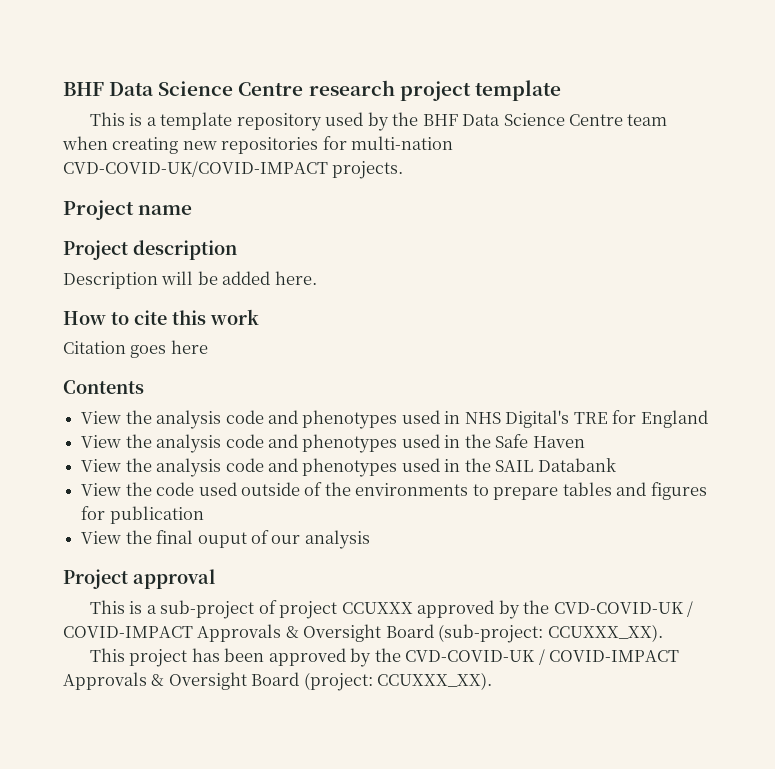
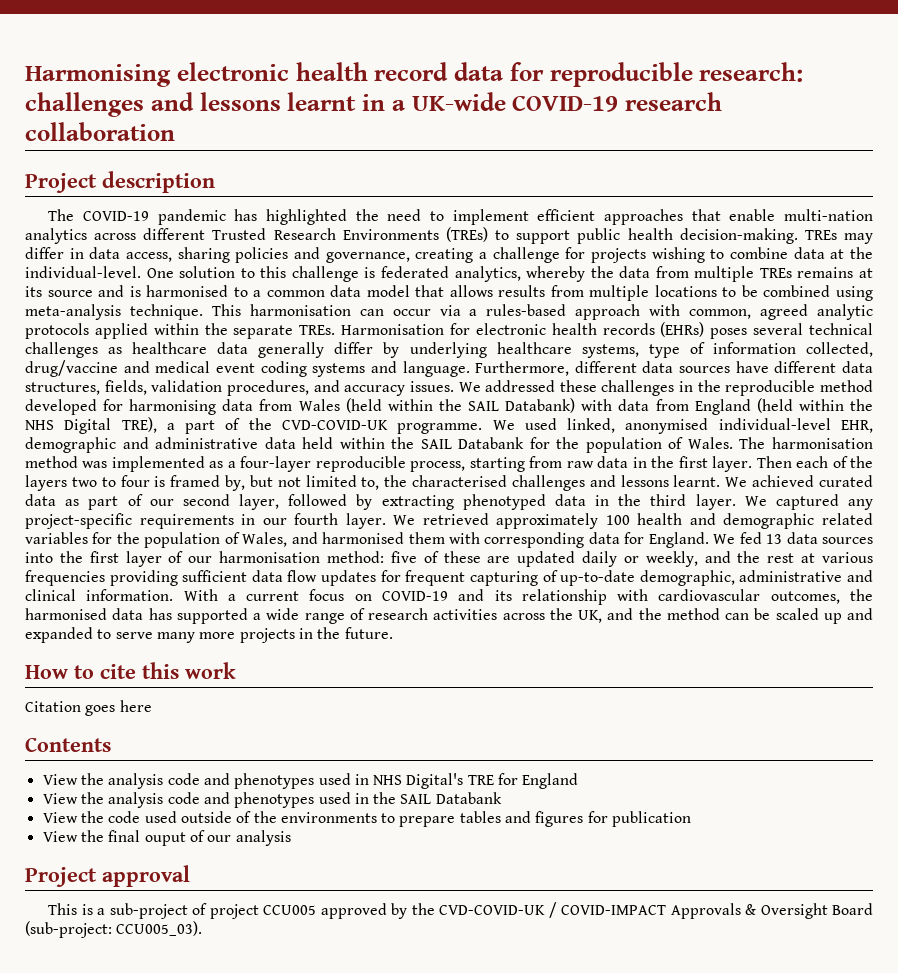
[63,80,561,101] [89,112,668,131] [62,136,454,154] [63,161,404,179] [63,200,193,220] [63,240,237,260] [63,271,317,289] BHF Data Science Centre research project template // This is a template repository used by the BHF Data Science Centre team when creating new repositories for multi-nation CVD-COVID-UK/COVID-IMPACT projects. // Project name // Project description // Description will be added here. -> [25,62,804,87] [25,92,722,117] [25,122,175,141] [25,171,215,193] [48,209,873,225] [25,227,874,244] [25,247,873,263] [25,266,873,282] [25,285,873,301] [25,304,873,320] [25,322,874,339] [25,342,874,358] [25,360,873,377] [25,380,873,396] [25,398,874,415] [25,417,874,434] [25,437,873,453] [25,456,874,472] [25,475,874,491] [25,494,873,510] [25,513,874,529] [25,532,874,548] [25,551,874,567] [25,570,874,586] [25,589,874,605] [25,608,873,624] [25,627,393,643] Harmonising electronic health record data for reproducible research: challenges and lessons learnt in a UK-wide COVID-19 research collaboration // Project description // The COVID-19 pandemic has highlighted the need to implement efficient approaches that enable multi-nation analytics across different Trusted Research Environments (TREs) to support public health decision-making. TREs may differ in data access, sharing policies and governance, creating a challenge for projects wishing to combine data at the individual-level. One solution to this challenge is federated analytics, whereby the data from multiple TREs remains at its source and is harmonised to a common data model that allows results from multiple locations to be combined using meta-analysis technique. This harmonisation can occur via a rules-based approach with common, agreed analytic protocols applied within the separate TREs. Harmonisation for electronic health records (EHRs) poses several technical challenges as healthcare data generally differ by underlying healthcare systems, type of information collected, drug/vaccine and medical event coding systems and language. Furthermore, different data sources have different data structures, fields, validation procedures, and accuracy issues. We addressed these challenges in the reproducible method developed for harmonising data from Wales (held within the SAIL Databank) with data from England (held within the NHS Digital TRE), a part of the CVD-COVID-UK programme. We used linked, anonymised individual-level EHR, demographic and administrative data held within the SAIL Databank for the population of Wales. The harmonisation method was implemented as a four-layer reproducible process, starting from raw data in the first layer. Then each of the layers two to four is framed by, but not limited to, the characterised challenges and lessons learnt. We achieved curated data as part of our second layer, followed by extracting phenotyped data in the third layer. We captured any project-specific requirements in our fourth layer. We retrieved approximately 100 health and demographic related variables for the population of Wales, and harmonised them with corresponding data for England. We fed 13 data sources into the first layer of our harmonisation method: five of these are updated daily or weekly, and the rest at various frequencies providing sufficient data flow updates for frequent capturing of up-to-date demographic, administrative and clinical information. With a current focus on COVID-19 and its relationship with cardiovascular outcomes, the harmonised data has supported a wide range of research activities across the UK, and the method can be scaled up and expanded to serve many more projects in the future.
[81,434,585,453] // View the analysis code and phenotypes used in the Safe Haven -> (579, 781) none
[341,602,413,614] CCUXXX -> [263,905,317,915] CCU005
[547,624,663,642] [89,648,680,667] [63,672,493,691] CCUXXX_XX). // This project has been approved by the CVD-COVID-UK / COVID-IMPACT Approvals & Oversight Board (project: CCUXXX_XX). -> [116,921,203,936] CCU005_03).

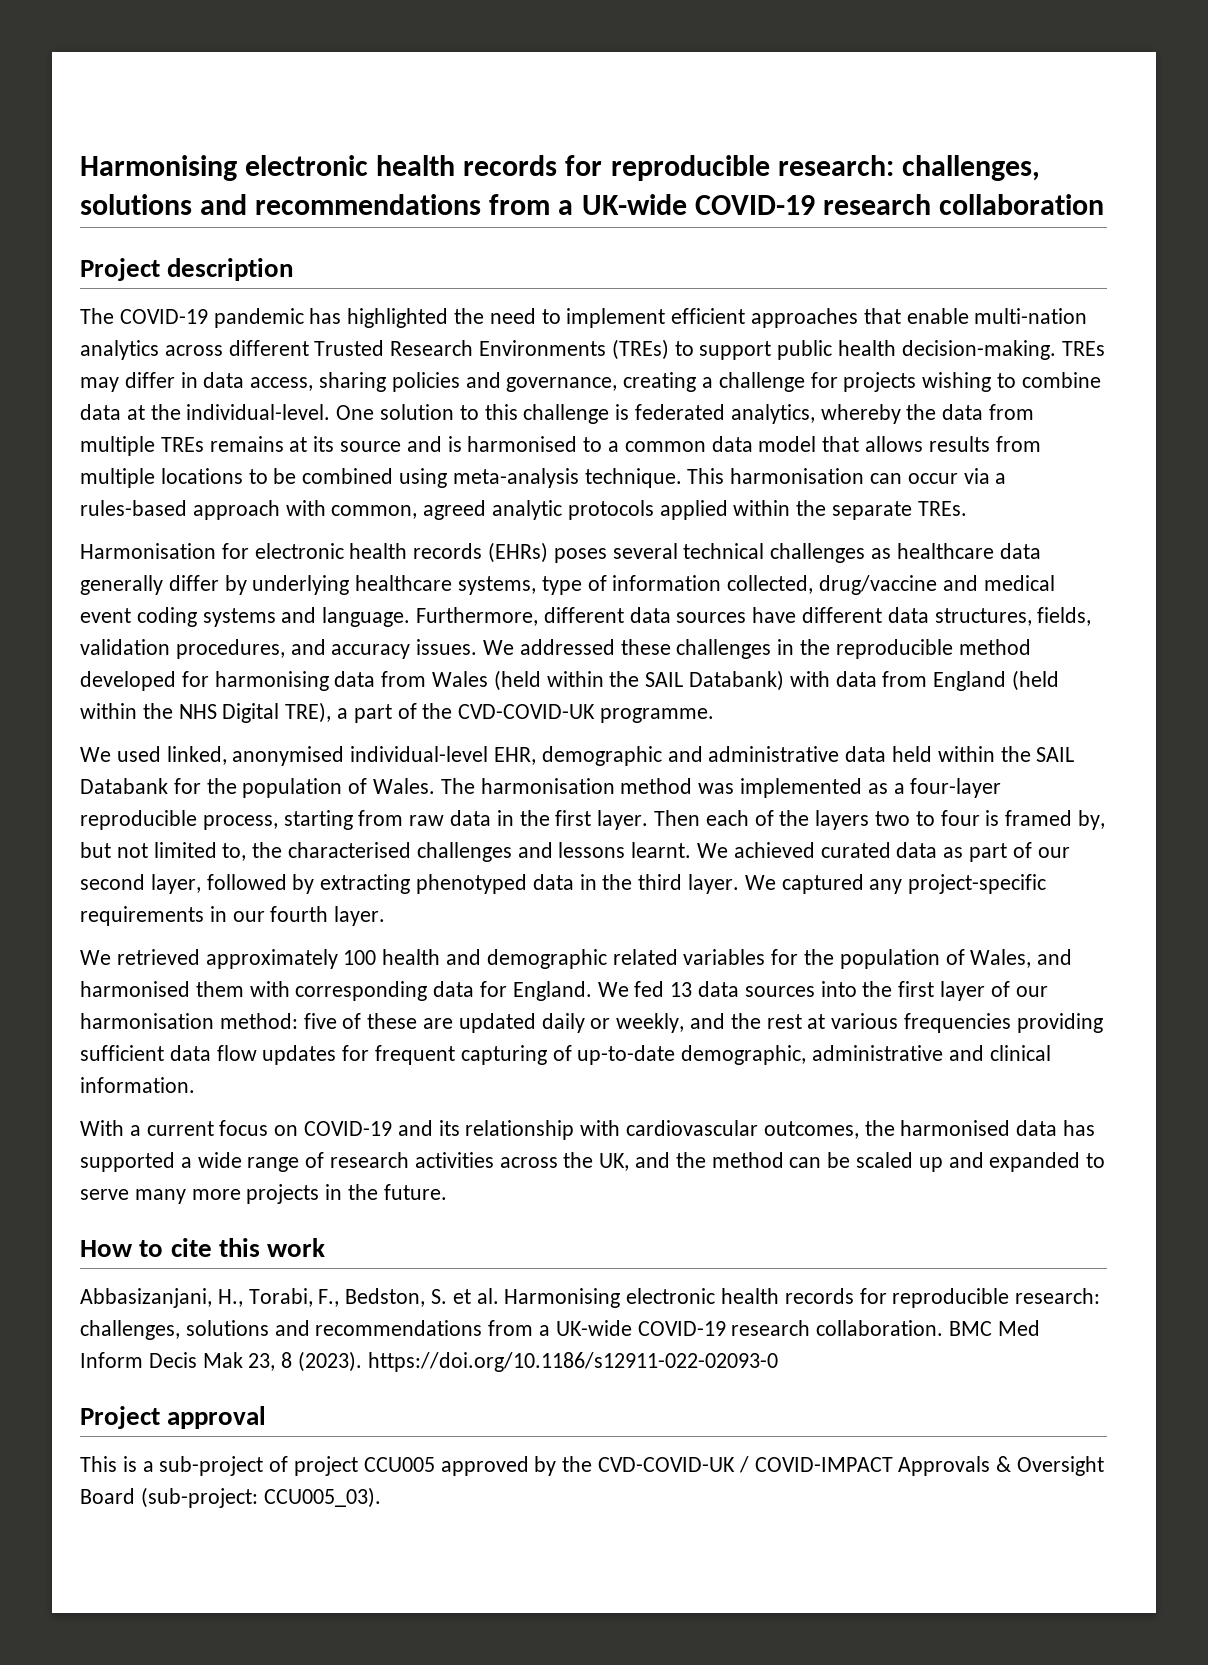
[25,62,804,87] [25,92,385,117] Harmonising electronic health record data for reproducible research: challenges and lessons learnt in -> [80,155,1040,181] [80,194,551,215] Harmonising electronic health records for reproducible research: challenges, solutions and recommendations from
(336, 330) none -> (967, 508) //
(483, 428) none -> (715, 715) //
(386, 521) none -> (386, 916) //
(174, 595) none -> (195, 1085) //
[25,700,152,716] [25,737,111,752] [42,773,579,789] [42,792,502,808] [42,811,692,827] [42,830,291,846] Citation goes here // Contents // View the analysis code and phenotypes used in NHS Digital's TRE for England // View the analysis code and phenotypes used in the SAIL Databank // View the code used outside of the environments to prepare tables and figures for publication // View the final ouput of our analysis -> [80,1288,1101,1308] [80,1320,1040,1340] [80,1351,778,1372] Abbasizanjani, H., Torabi, F., Bedston, S. et al. Harmonising electronic health records for reproducible research: challenges, solutions and recommendations from a UK-wide COVID-19 research collaboration. BMC Med Inform Decis Mak 23, 8 (2023). https://doi.org/10.1186/s12911-022-02093-0

